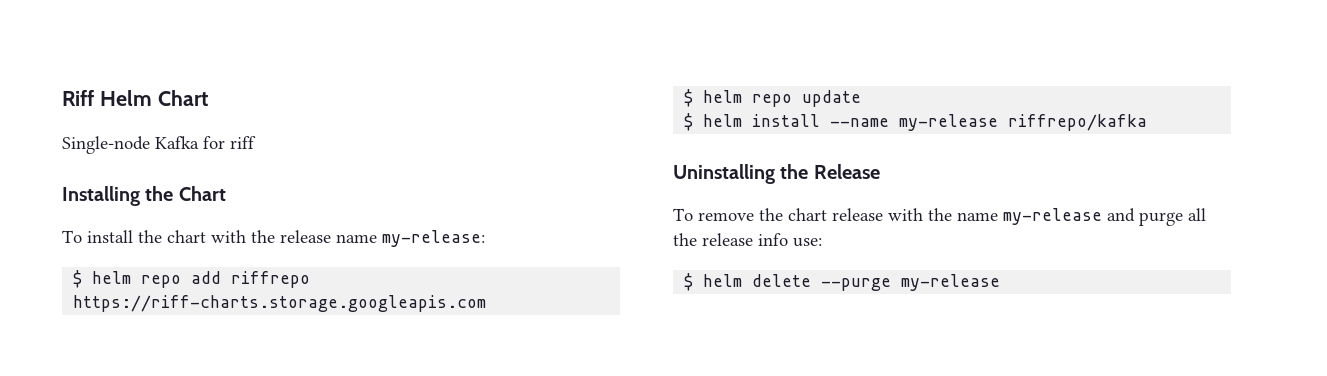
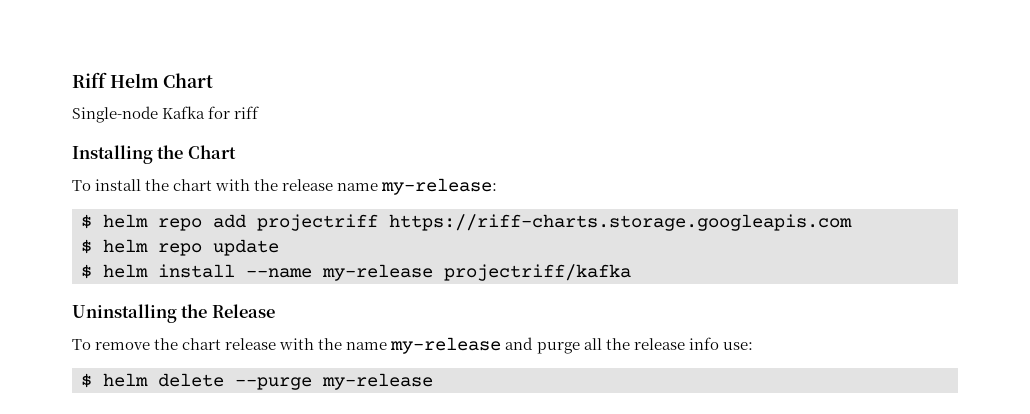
[231,271,311,288] riffrepo -> [257,214,378,231] projectriff
[1008,114,1148,131] riffrepo/kafka -> [444,264,631,281] projectriff/kafka

